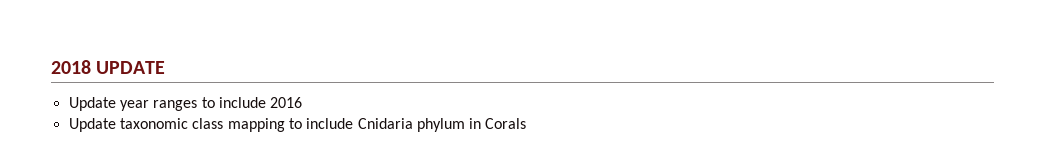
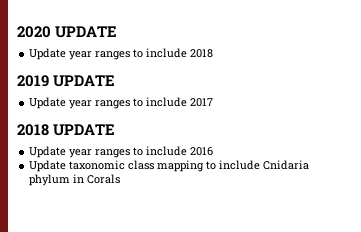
(51, 67) none -> [17,26,118,38] [29,48,214,60] [17,75,116,87] [29,97,214,109] 2020 UPDATE // Update year ranges to include 2018 // 2019 UPDATE // Update year ranges to include 2017 //

